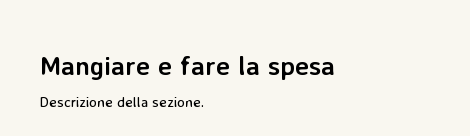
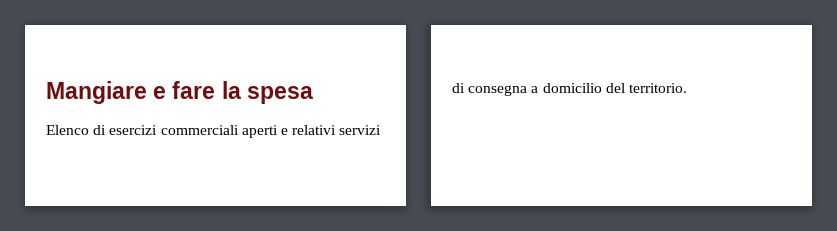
[40,97,204,107] Descrizione della sezione. -> [46,125,382,138] [452,83,687,96] Elenco di esercizi commerciali aperti e relativi servizi di consegna a domicilio del territorio.

